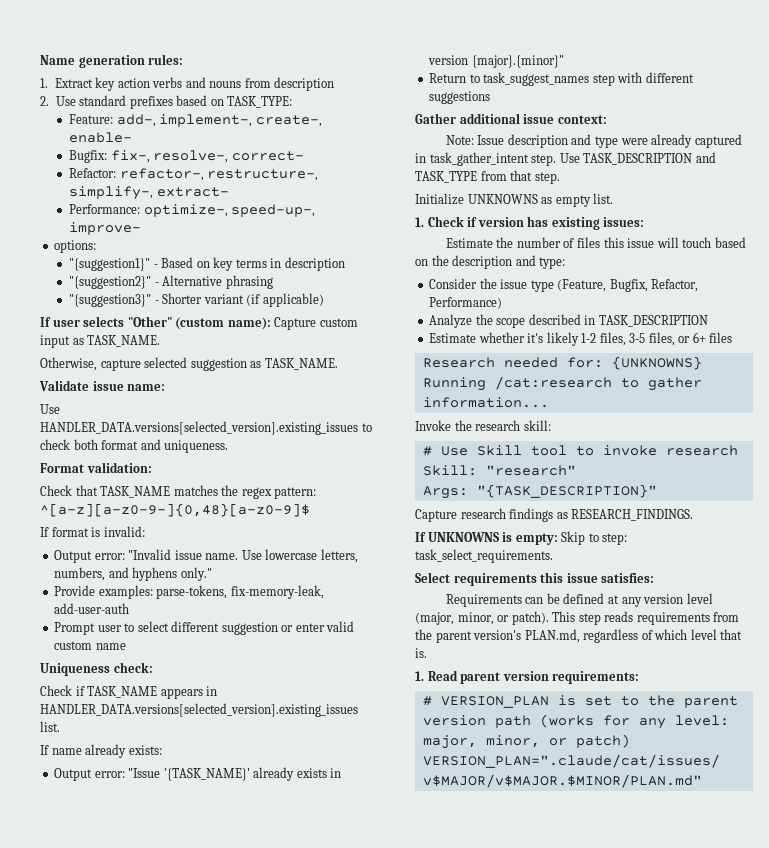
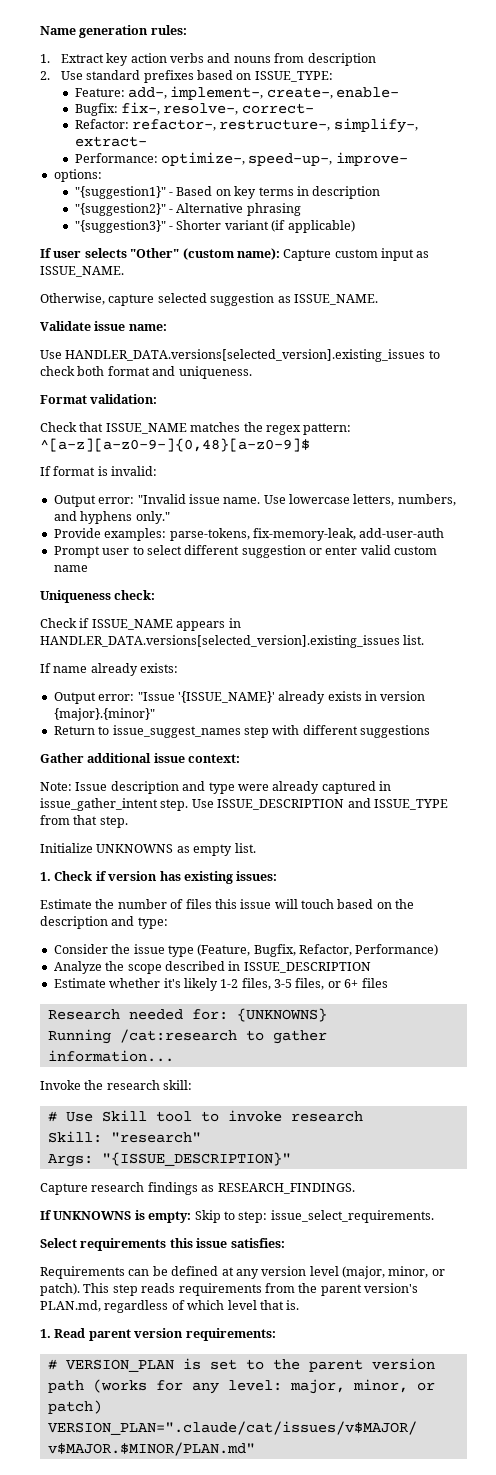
[227,96,293,108] TASK_TYPE: -> [254,71,333,82] ISSUE_TYPE:
[87,335,161,347] TASK_NAME. -> [40,266,124,277] ISSUE_NAME.
[264,358,338,370] TASK_NAME. -> [293,294,378,305] ISSUE_NAME.
[100,486,171,498] TASK_NAME -> [105,423,187,434] ISSUE_NAME
[87,686,158,698] TASK_NAME -> [91,619,173,630] ISSUE_NAME
[163,768,250,781] '{TASK_NAME}' -> [177,691,275,703] '{ISSUE_NAME}'
[483,72,590,86] task_suggest_names -> [112,725,241,738] issue_suggest_names
[429,152,529,166] task_gather_intent -> [40,798,158,811] issue_gather_intent
[583,152,716,165] [415,171,477,183] TASK_DESCRIPTION and TASK_TYPE -> [217,798,448,810] ISSUE_DESCRIPTION and ISSUE_TYPE
[598,315,708,327] TASK_DESCRIPTION -> [243,962,371,973] ISSUE_DESCRIPTION
[476,484,657,498] "{TASK_DESCRIPTION}" -> [101,1152,291,1166] "{ISSUE_DESCRIPTION}"
[415,549,553,563] task_select_requirements. -> [270,1210,434,1223] issue_select_requirements.

